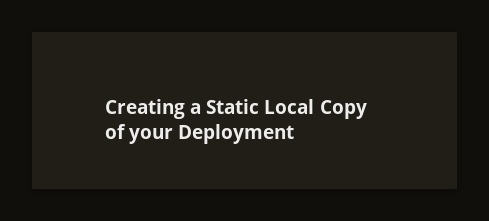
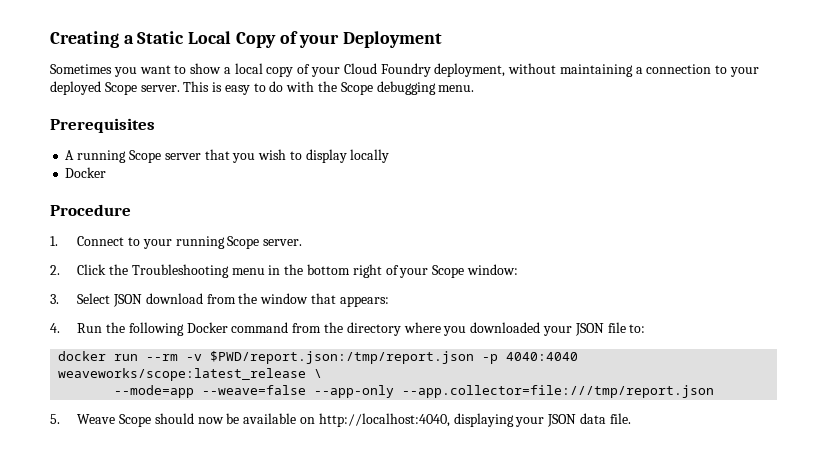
(295, 134) none -> [50,63,760,77] [50,81,475,95] [50,118,155,133] [65,149,390,163] [65,167,107,178] [50,204,131,216] [50,236,303,249] [50,264,518,278] [50,293,389,307] [50,322,646,336] [58,351,579,364] [58,368,323,381] [114,385,715,398] [50,413,631,427] // Sometimes you want to show a local copy of your Cloud Foundry deployment, without maintaining a connection to your deployed Scope server. This is easy to do with the Scope debugging menu. // Prerequisites // A running Scope server that you wish to display locally // Docker // Procedure // 1. Connect to your running Scope server. // 2. Click the Troubleshooting menu in the bottom right of your Scope window: // 3. Select JSON download from the window that appears: // 4. Run the following Docker command from the directory where you downloaded your JSON file to: // docker run --rm -v $PWD/report.json:/tmp/report.json -p 4040:4040 weaveworks/scope:latest_release \ // --mode=app --weave=false --app-only --app.collector=file:///tmp/report.json // 5. Weave Scope should now be available on http://localhost:4040, displaying your JSON data file.

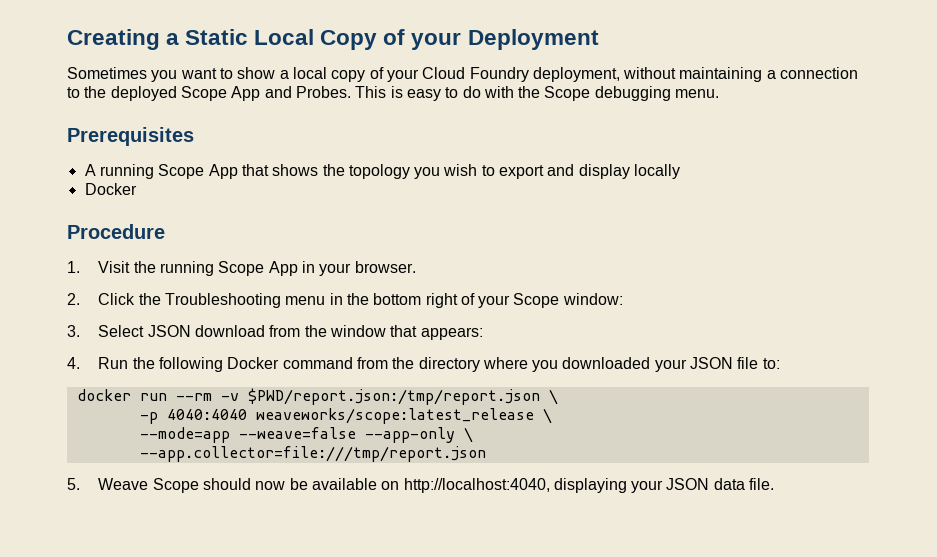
[730,67,760,77] your -> [84,86,107,98] the
[140,85,180,92] server. -> [231,86,351,101] App and Probes.
[164,149,230,160] server that -> [208,164,410,179] App that shows the topology
(302, 155) none -> [499,164,575,179] export and
[77,236,303,249] Connect to your running Scope server. -> [98,261,416,276] Visit the running Scope App in your browser.
(475, 357) none -> [548,389,558,405] \ //
(395, 391) none -> [463,427,473,443] \ //

